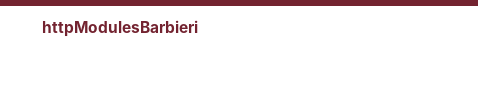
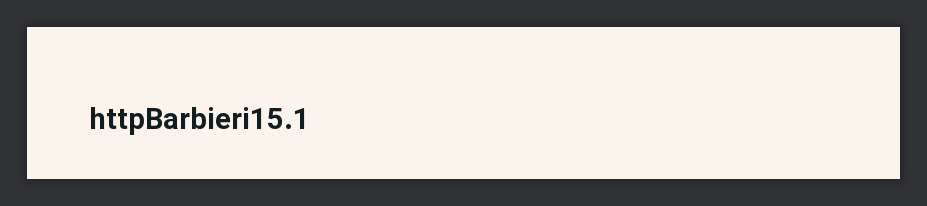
[42,20,198,37] httpModulesBarbieri -> [90,107,310,135] httpBarbieri15.1

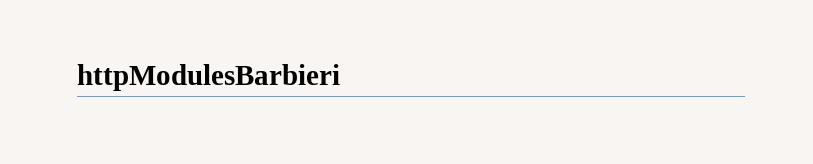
[90,107,310,135] httpBarbieri15.1 -> [77,64,340,91] httpModulesBarbieri

